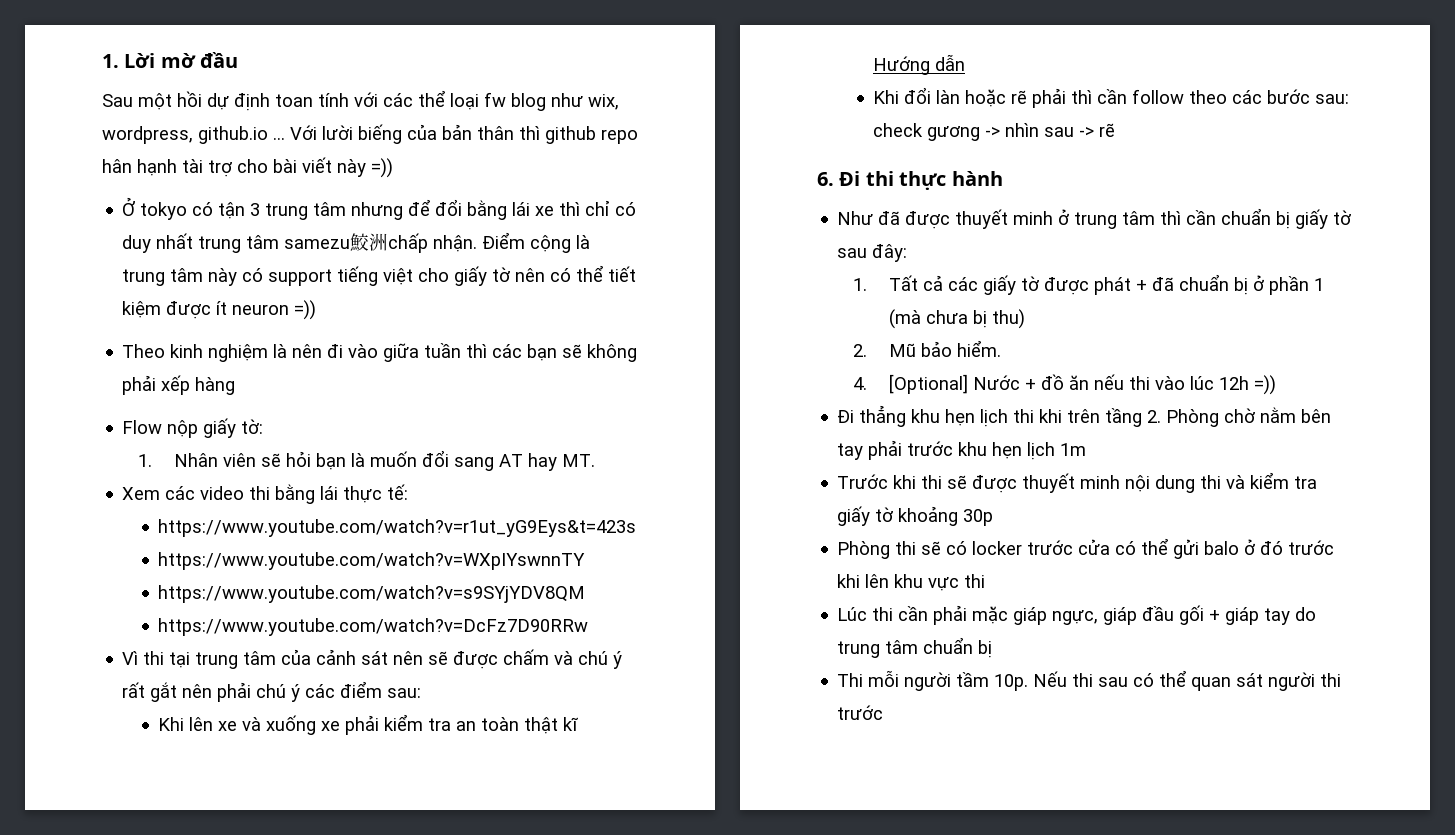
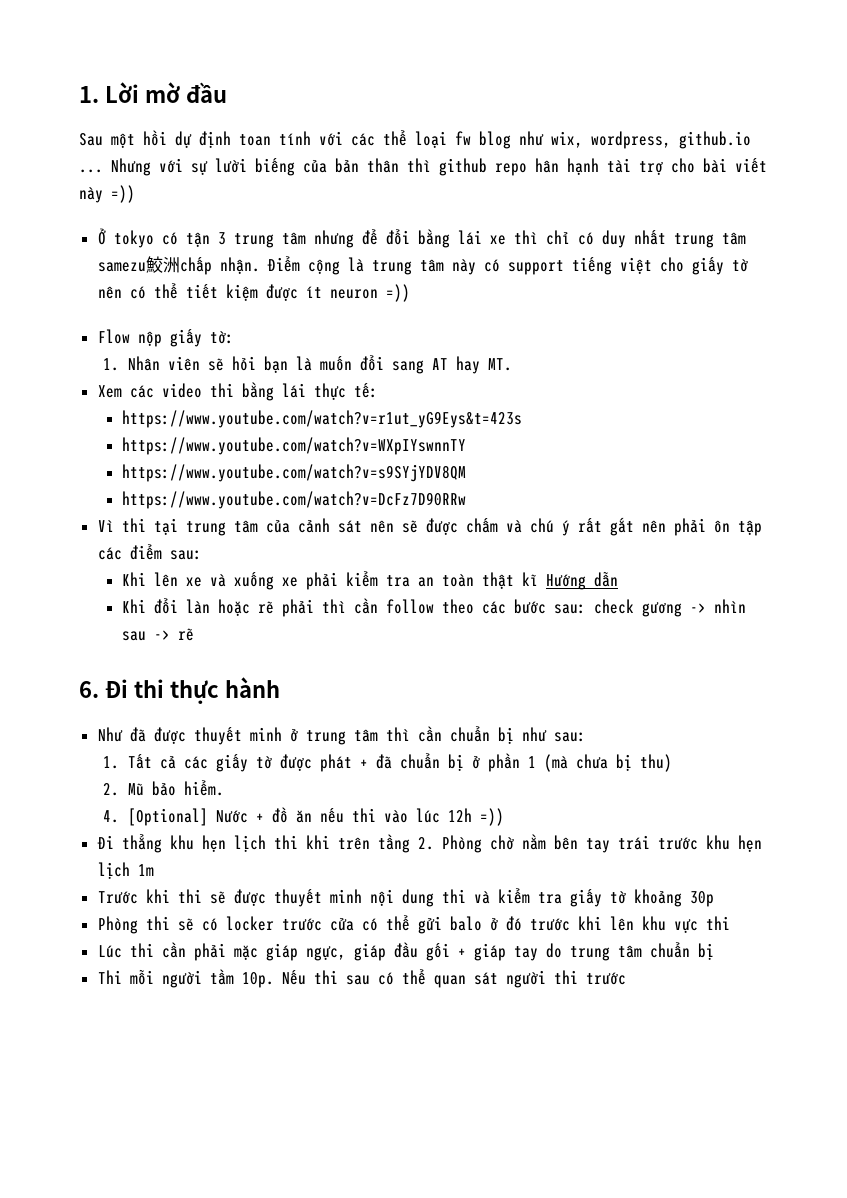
[290,125,317,140] Với -> [111,158,208,176] Nhưng với sự
[122,343,638,362] [122,375,236,395] // Theo kinh nghiệm là nên đi vào giữa tuần thì các bạn sẽ không phải xếp hàng -> (410, 293) none
[256,684,301,702] chú ý -> [713,520,762,536] ôn tập
[1295,209,1352,229] [837,244,908,262] giấy tờ sau đây: -> [521,727,586,742] như sau:
[868,440,903,460] phải -> [617,835,650,850] trái

